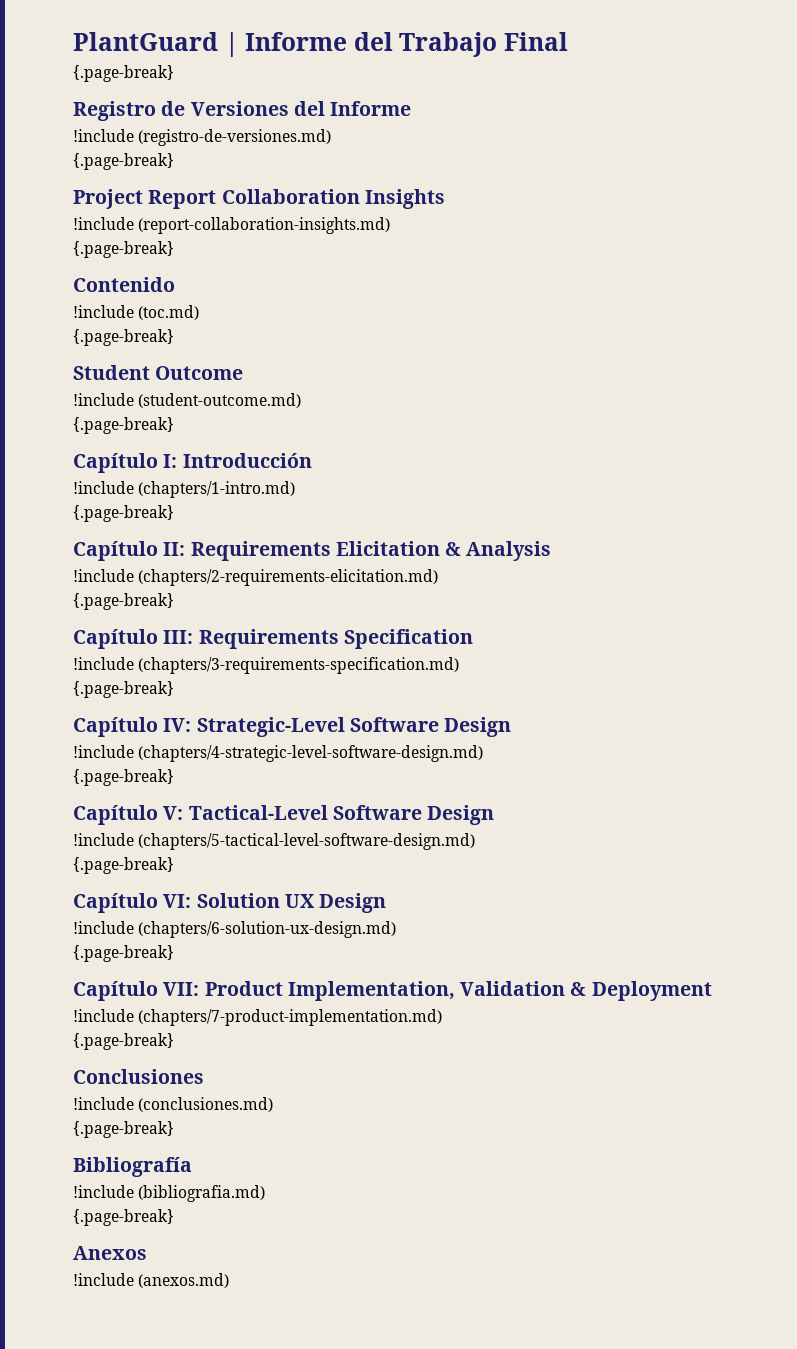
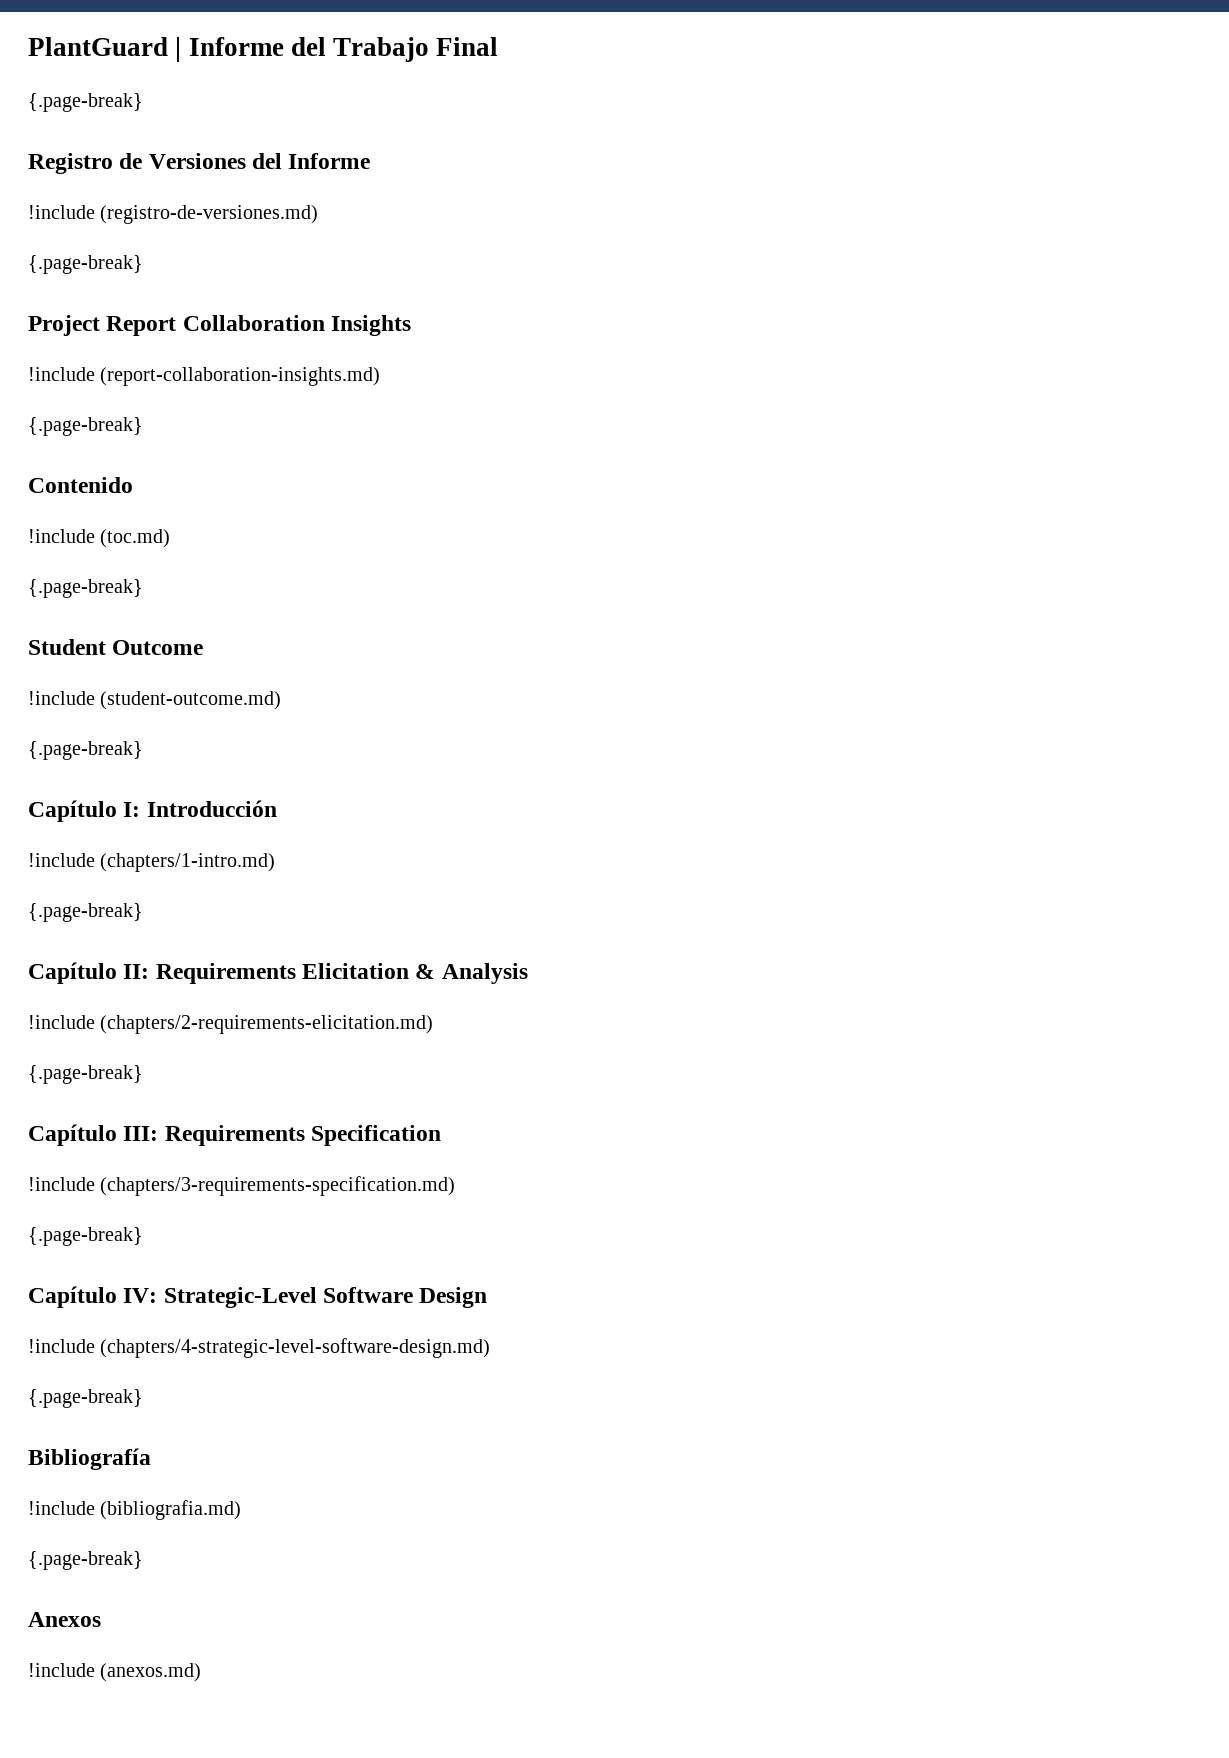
[73,805,495,825] [73,833,476,850] [73,857,174,874] [73,893,387,913] [73,921,397,938] [73,945,174,962] [73,981,712,1001] [73,1009,443,1026] [73,1033,174,1050] [73,1069,204,1084] [73,1097,274,1112] [73,1121,174,1138] // Capítulo V: Tactical-Level Software Design // !include (chapters/5-tactical-level-software-design.md) // {.page-break} // Capítulo VI: Solution UX Design // !include (chapters/6-solution-ux-design.md) // {.page-break} // Capítulo VII: Product Implementation, Validation & Deployment // !include (chapters/7-product-implementation.md) // {.page-break} // Conclusiones // !include (conclusiones.md) // {.page-break} -> (143, 1398) none

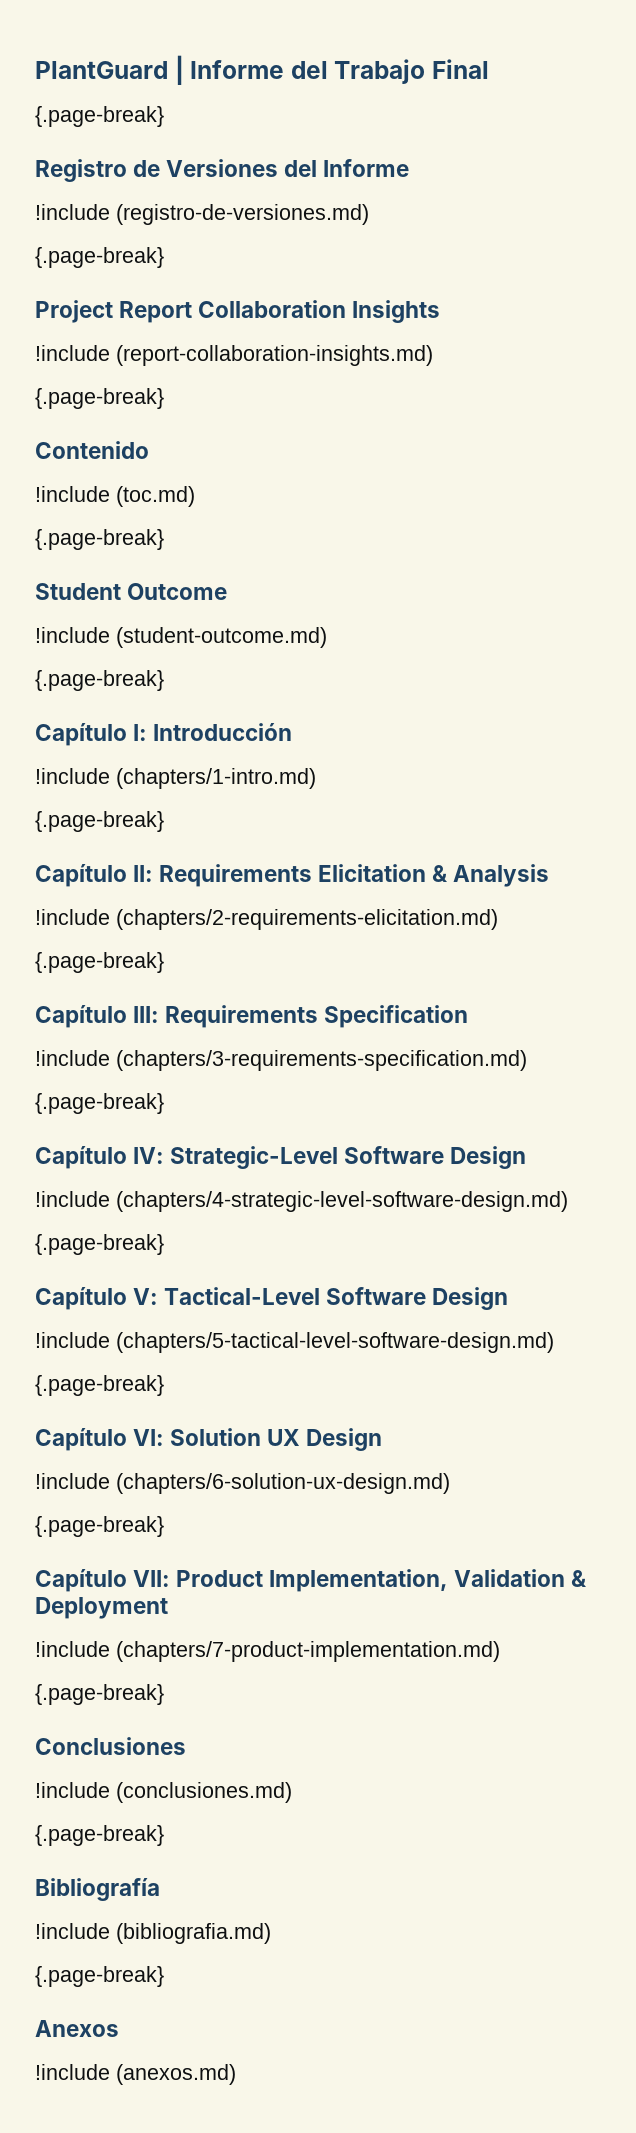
(143, 1398) none -> [35,1287,509,1310] [35,1332,554,1353] [35,1375,164,1396] [35,1428,383,1451] [35,1473,450,1494] [35,1516,164,1537] [35,1569,588,1592] [35,1597,168,1619] [35,1641,500,1662] [35,1684,164,1705] [35,1737,186,1755] [35,1782,292,1803] [35,1825,164,1846] // Capítulo V: Tactical-Level Software Design // !include (chapters/5-tactical-level-software-design.md) // {.page-break} // Capítulo VI: Solution UX Design // !include (chapters/6-solution-ux-design.md) // {.page-break} // Capítulo VII: Product Implementation, Validation & Deployment // !include (chapters/7-product-implementation.md) // {.page-break} // Conclusiones // !include (conclusiones.md) // {.page-break}

